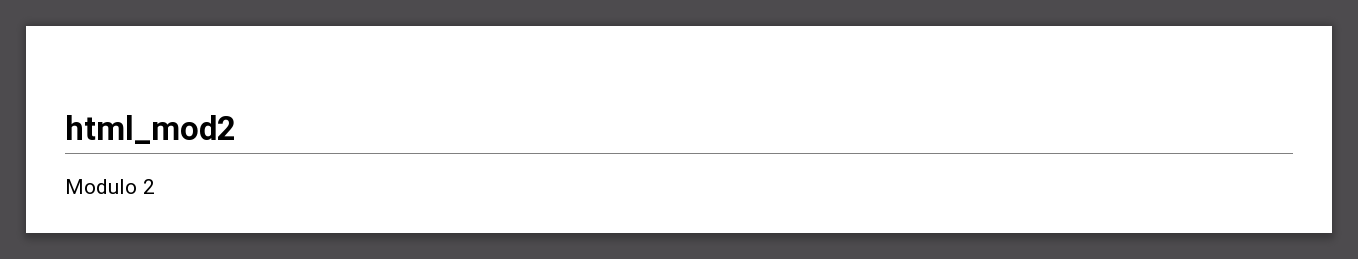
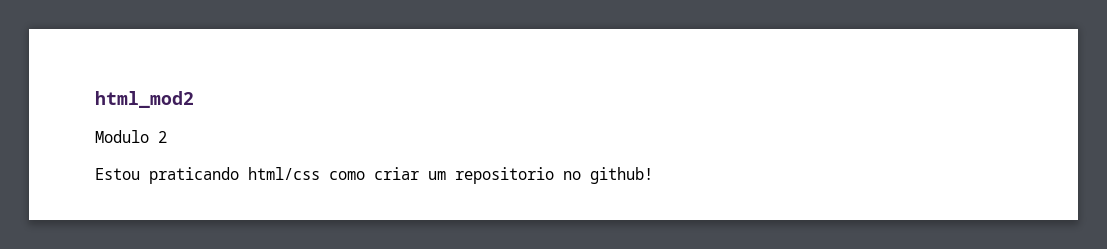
(155, 186) none -> [95,167,653,184] // Estou praticando html/css como criar um repositorio no github!

